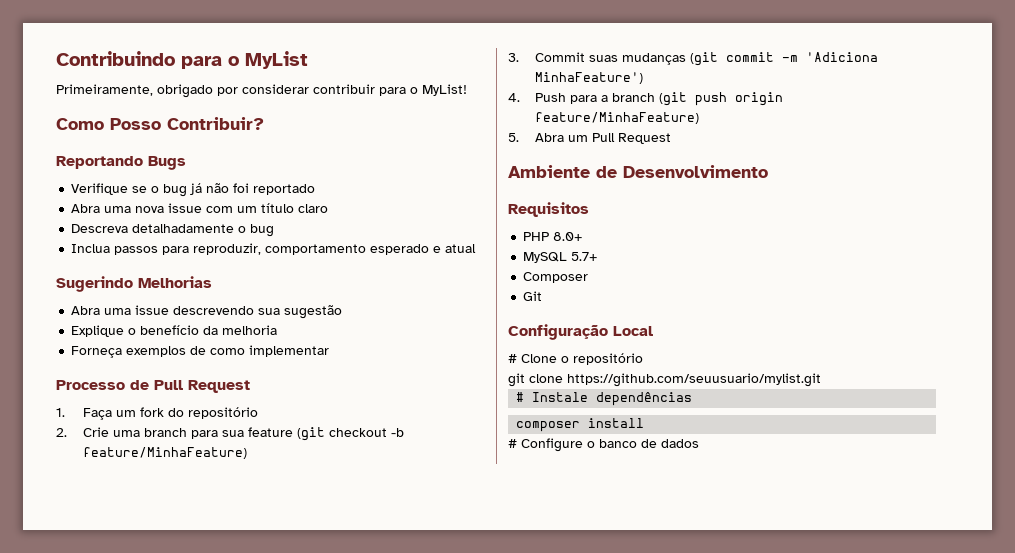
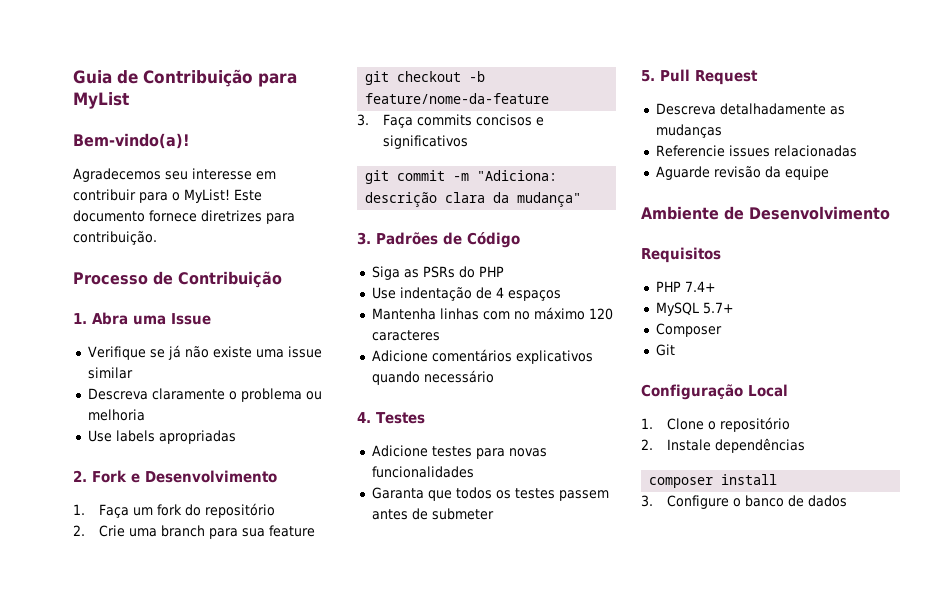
[56,51,308,69] [56,84,467,98] [56,117,264,130] [56,156,186,170] [71,183,316,197] [71,203,329,213] [71,224,275,237] [71,243,477,255] [56,276,212,292] [71,305,343,319] [71,325,278,337] [71,345,330,358] [56,380,250,393] Contribuindo para o MyList // Primeiramente, obrigado por considerar contribuir para o MyList! // Como Posso Contribuir? // Reportando Bugs // Verifique se o bug já não foi reportado // Abra uma nova issue com um título claro // Descreva detalhadamente o bug // Inclua passos para reproduzir, comportamento esperado e atual // Sugerindo Melhorias // Abra uma issue descrevendo sua sugestão // Explique o benefício da melhoria // Forneça exemplos de como implementar // Processo de Pull Request -> [73,69,297,87] [73,92,129,109] [73,133,190,149] [73,168,276,182] [73,189,262,203] [73,210,295,224] [73,231,157,245] [73,271,282,288] [73,312,211,325] [87,345,322,360] [87,367,133,379] [87,388,322,402] [87,409,145,421] [87,430,236,444] [73,470,277,483] Guia de Contribuição para MyList // Bem-vindo(a)! // Agradecemos seu interesse em contribuir para o MyList! Este documento fornece diretrizes para contribuição. // Processo de Contribuição // 1. Abra uma Issue // Verifique se já não existe uma issue similar // Descreva claramente o problema ou melhoria // Use labels apropriadas // 2. Fork e Desenvolvimento
[297,427,326,441] (git -> [365,71,390,85] // git
[83,447,248,459] [508,52,879,66] [535,72,644,84] [508,92,784,106] [535,112,700,124] [508,133,672,144] feature/MinhaFeature) // 3. Commit suas mudanças (git commit -m 'Adiciona MinhaFeature') // 4. Push para a branch (git push origin feature/MinhaFeature) // 5. Abra um Pull Request -> [365,93,550,104] [357,114,545,128] [383,135,469,149] [365,170,558,184] [365,192,582,207] [357,232,520,248] [371,266,504,280] [371,287,561,301] [371,307,613,320] [371,330,440,341] [371,349,593,364] [371,370,494,385] [357,412,425,424] [371,445,547,459] [371,466,474,478] [371,487,609,501] [371,508,494,520] [641,69,758,85] [655,103,845,115] [655,124,722,138] [655,145,857,157] [655,166,829,180] feature/nome-da-feature // 3. Faça commits concisos e significativos // git commit -m "Adiciona: descrição clara da mudança" // 3. Padrões de Código // Siga as PSRs do PHP // Use indentação de 4 espaços // Mantenha linhas com no máximo 120 caracteres // Adicione comentários explicativos quando necessário // 4. Testes // Adicione testes para novas funcionalidades // Garanta que todos os testes passem antes de submeter // 5. Pull Request // Descreva detalhadamente as mudanças // Referencie issues relacionadas // Aguarde revisão da equipe
[553,232,583,241] 8.0+ -> [684,281,716,292] 7.4+
[508,354,517,363] # -> [641,418,653,429] 1.
[508,373,821,387] [516,392,525,402] git clone https://github.com/seuusuario/mylist.git // # -> [641,439,653,450] 2.
[508,439,517,448] # -> [641,495,653,507] 3.

